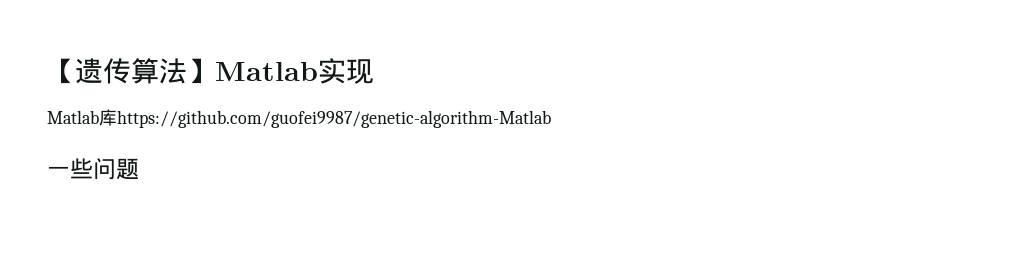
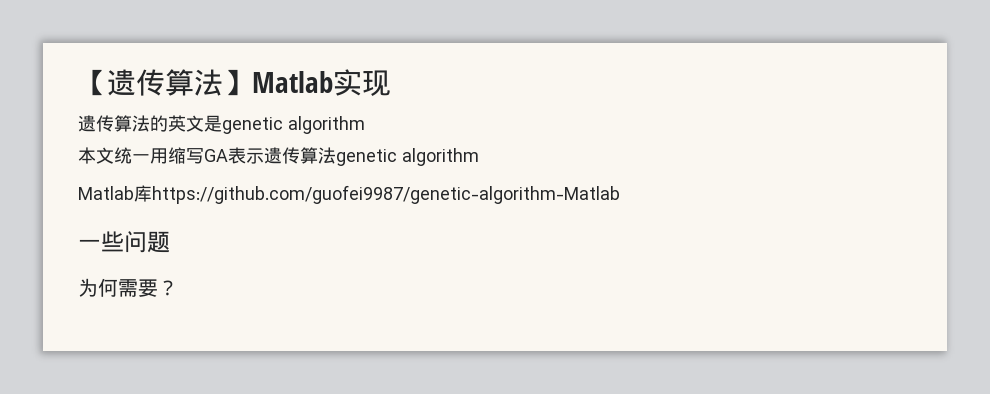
(374, 71) none -> [78,115,365,134] [78,147,479,166] // 遗传算法的英文是genetic algorithm // 本文统一用缩写GA表示遗传算法genetic algorithm
(139, 169) none -> [78,278,178,297] // 为何需要？

